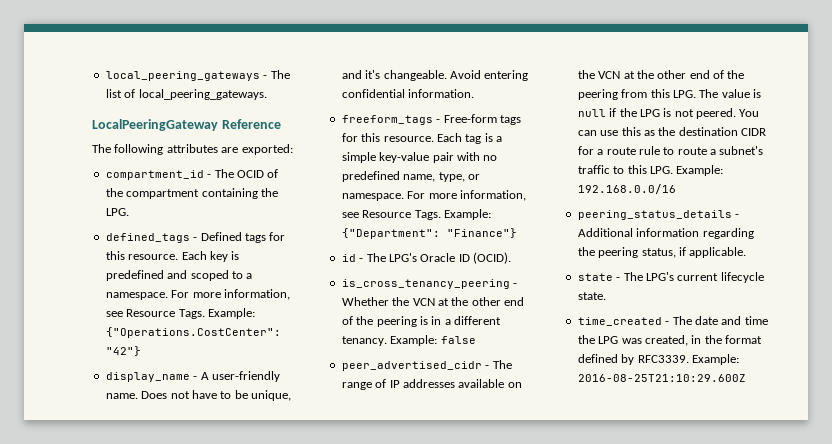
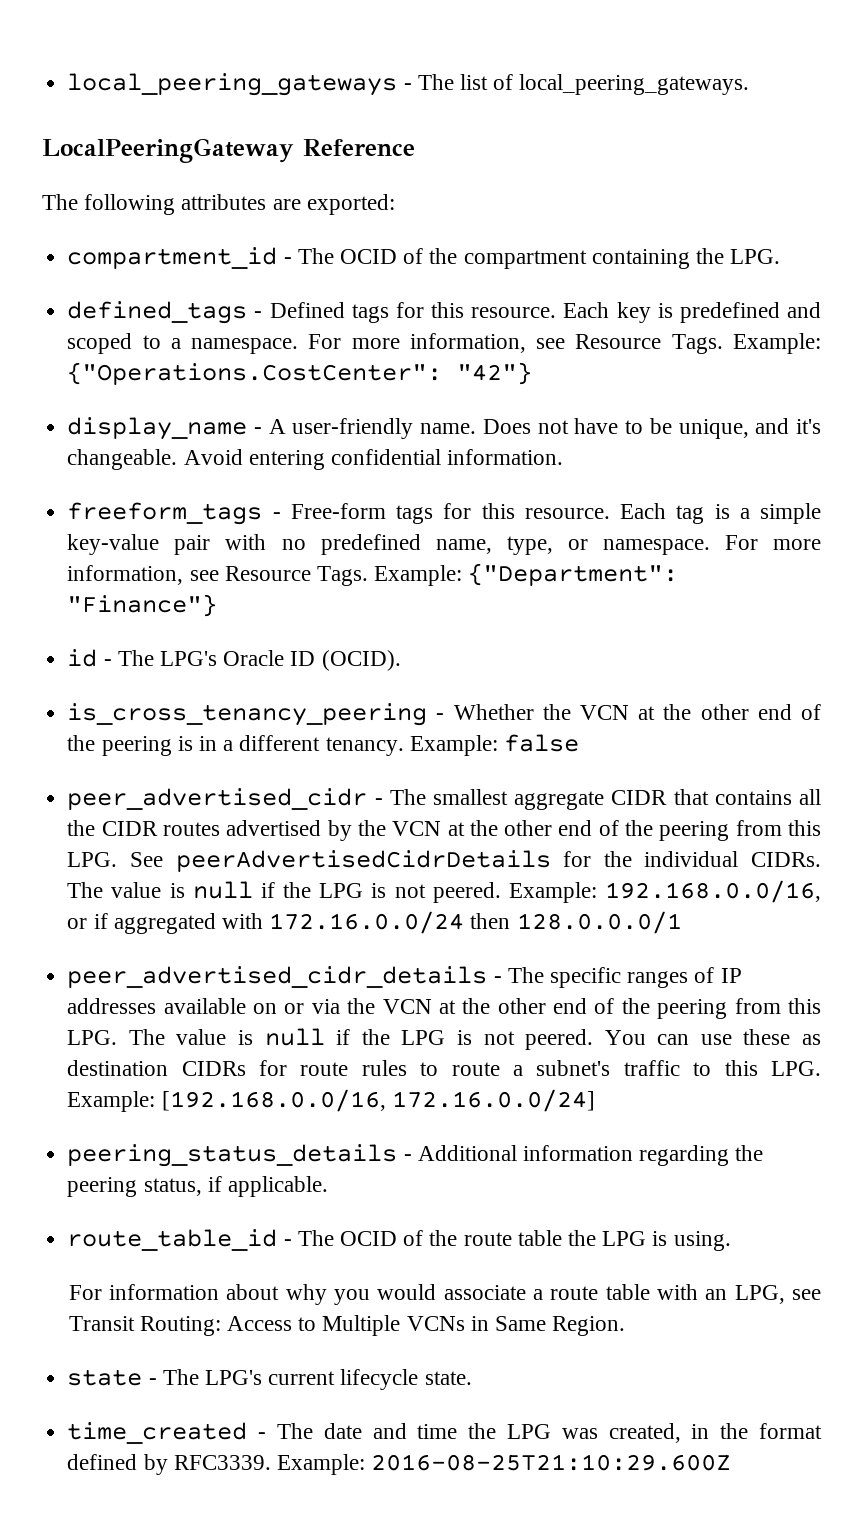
[341,382,372,390] range -> [432,789,821,810] [67,820,822,841] [67,850,822,872] [67,880,821,903] [67,911,682,934] [67,966,689,988] smallest aggregate CIDR that contains all the CIDR routes advertised by the VCN at the other end of the peering from this LPG. See peerAdvertisedCidrDetails for the individual CIDRs. The value is null if the LPG is not peered. Example: 192.168.0.0/16, or if aggregated with 172.16.0.0/24 then 128.0.0.0/1 // peer_advertised_cidr_details - The specific ranges
(522, 385) none -> [284,999,340,1014] or via
[621,127,766,136] [577,146,660,155] this as the destination CIDR for a route rule -> [743,1029,822,1045] [67,1060,407,1076] these as destination CIDRs for route rules
[577,184,676,194] 192.168.0.0/16 -> [161,1089,595,1112] [192.168.0.0/16, 172.16.0.0/24]
(747, 252) none -> [67,1229,731,1251] [68,1284,822,1305] [68,1315,626,1336] // route_table_id - The OCID of the route table the LPG is using. // For information about why you would associate a route table with an LPG, see Transit Routing: Access to Multiple VCNs in Same Region.

